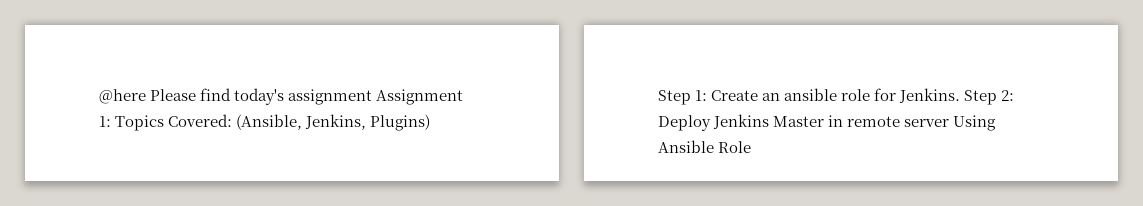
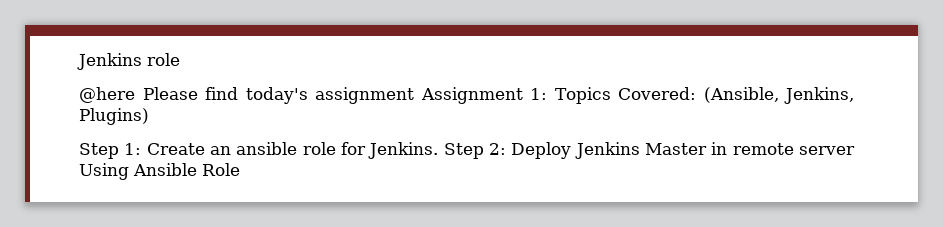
(99, 96) none -> [77,53,180,70] Jenkins role //

